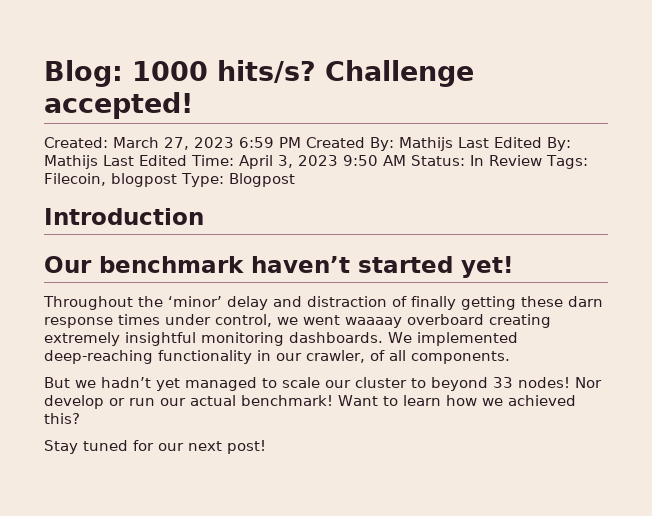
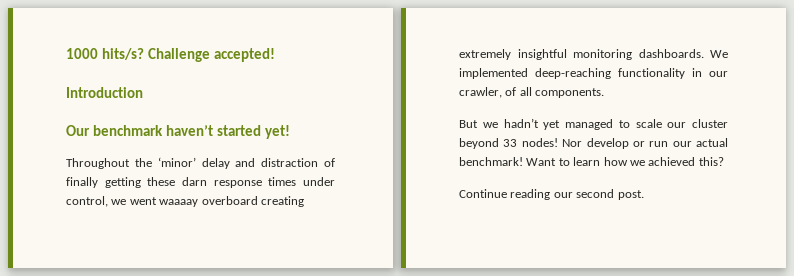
[44,60,123,87] Blog: -> (66, 53) none
[44,137,571,151] [44,155,588,169] [44,173,295,187] // Created: March 27, 2023 6:59 PM Created By: Mathijs Last Edited By: Mathijs Last Edited Time: April 3, 2023 9:50 AM Status: In Review Tags: Filecoin, blogpost Type: Blogpost -> (276, 55) none
[411,378,426,388] to -> (728, 123) none
[44,440,266,454] Stay tuned for our next post! -> [459,189,644,200] Continue reading our second post.

